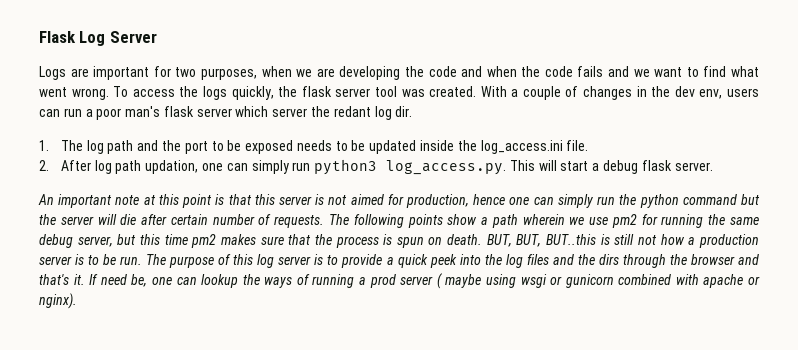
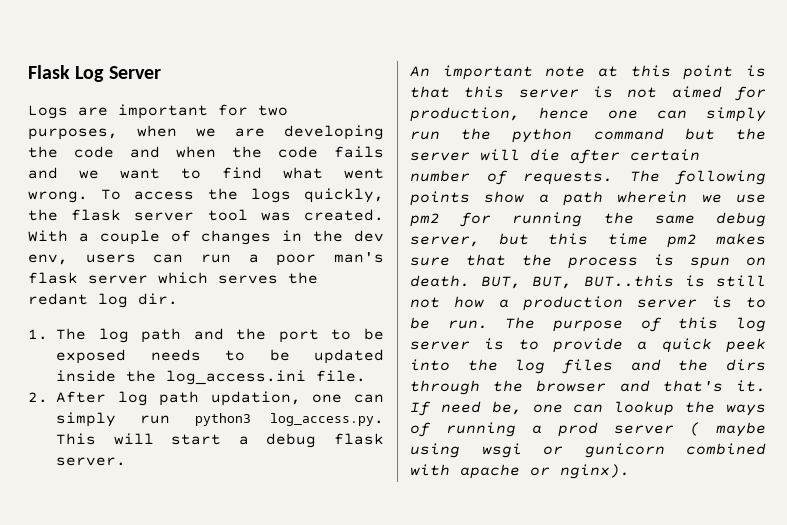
[272,108,308,117] server -> [218,275,278,284] serves

